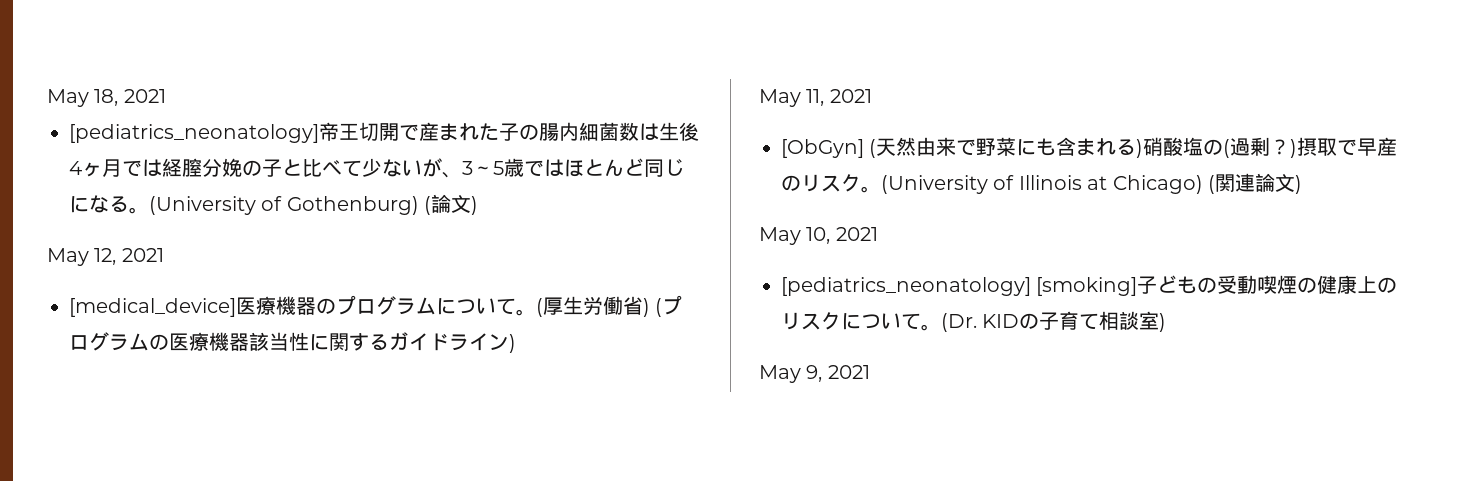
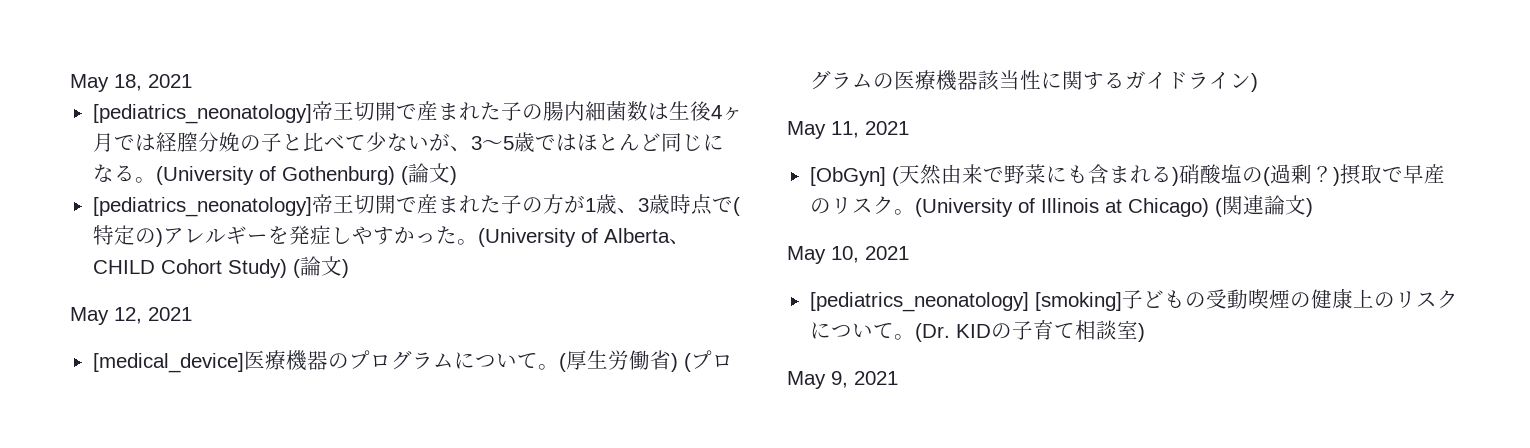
(479, 205) none -> [92,194,740,217] [92,225,690,247] [92,256,349,278] // [pediatrics_neonatology]帝王切開で産まれた子の方が1歳、3歳時点で(特定の)アレルギーを発症しやすかった。(University of Alberta、CHILD Cohort Study) (論文)

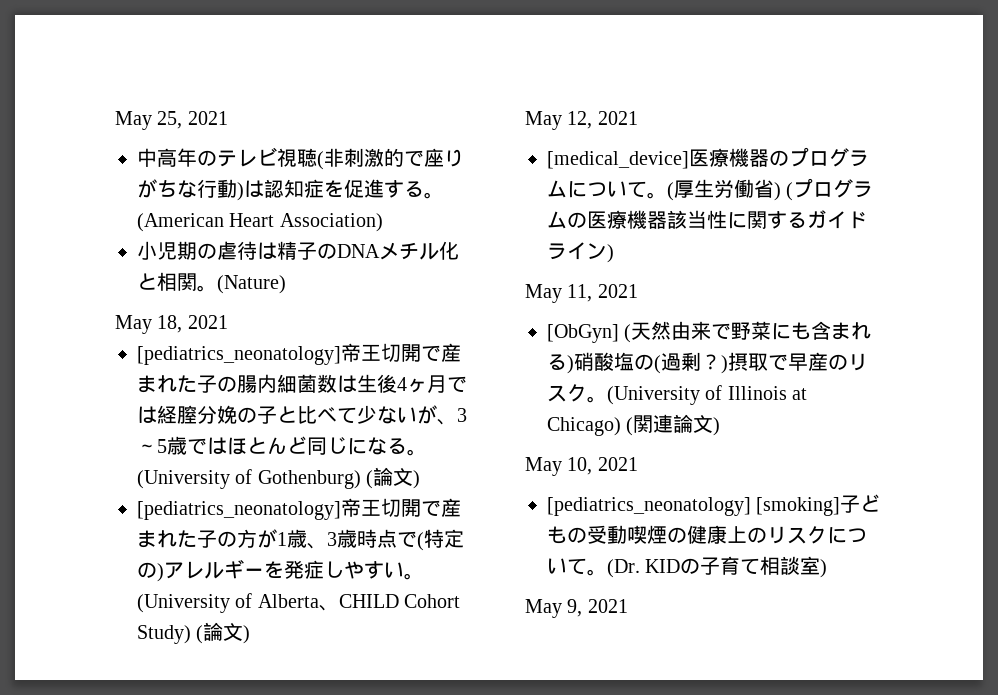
[70,74,109,92] May -> [115,111,228,130] [137,147,464,170] [137,179,444,201] [137,213,383,232] [137,241,459,260] [137,272,286,294] [115,315,152,334] May 25, 2021 // 中高年のテレビ視聴(非刺激的で座りがちな行動)は認知症を促進する。(American Heart Association) // 小児期の虐待は精子のDNAメチル化と相関。(Nature) // May
[393,226,457,244] かった -> [384,562,404,578] い

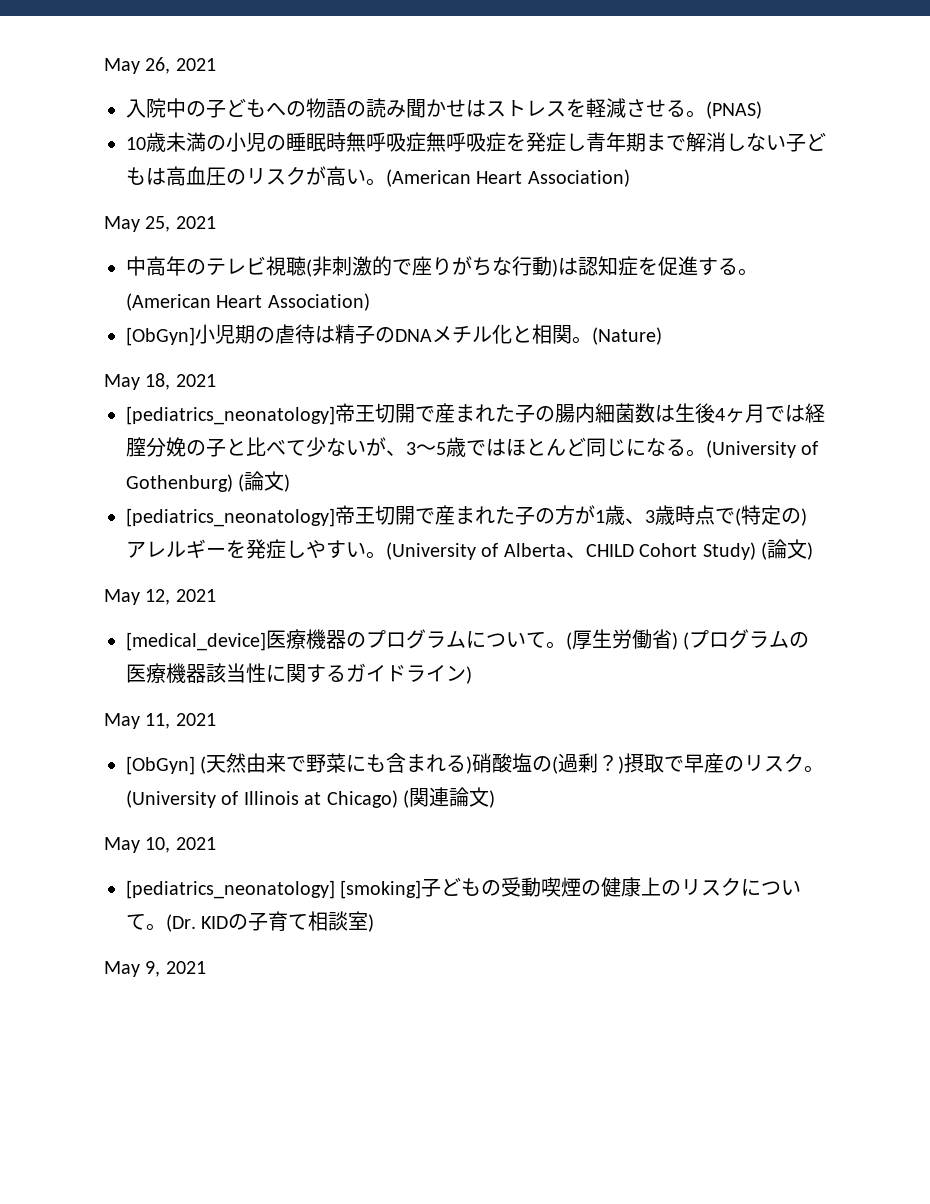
[115,111,152,130] May -> [104,57,216,74] [126,98,762,119] [126,132,826,152] [126,166,630,187] [104,216,140,232] May 26, 2021 // 入院中の子どもへの物語の読み聞かせはストレスを軽減させる。(PNAS) // 10歳未満の小児の睡眠時無呼吸症無呼吸症を発症し青年期まで解消しない子どもは高血圧のリスクが高い。(American Heart Association) // May
(383, 222) none -> [126,327,195,346] [ObGyn]

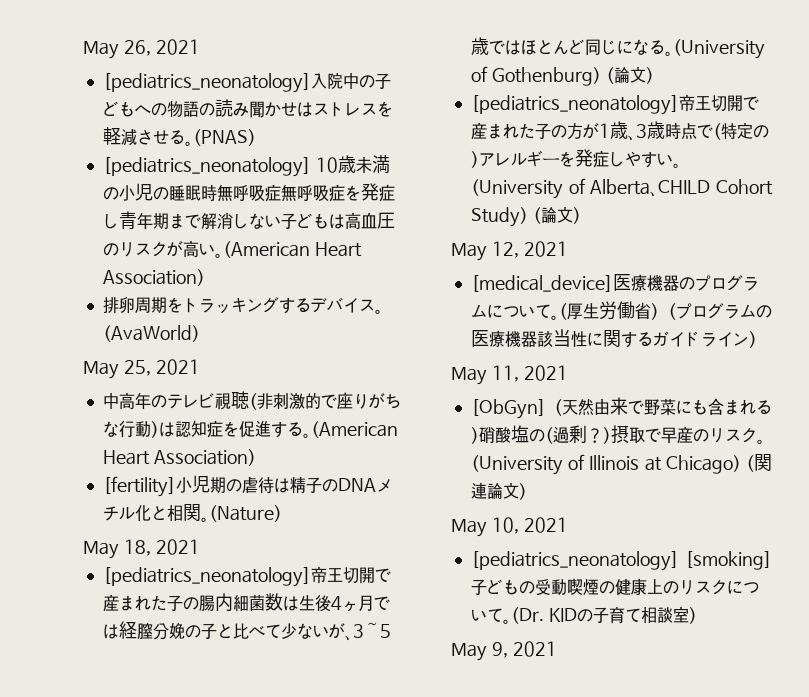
(216, 64) none -> [102,73,311,93] [pediatrics_neonatology]
(762, 110) none -> [102,157,311,177] [pediatrics_neonatology]
(630, 178) none -> [102,296,383,314] [102,325,200,342] // 排卵周期をトラッキングするデバイス。(AvaWorld)
[126,327,195,346] [ObGyn] -> [102,476,176,497] [fertility]

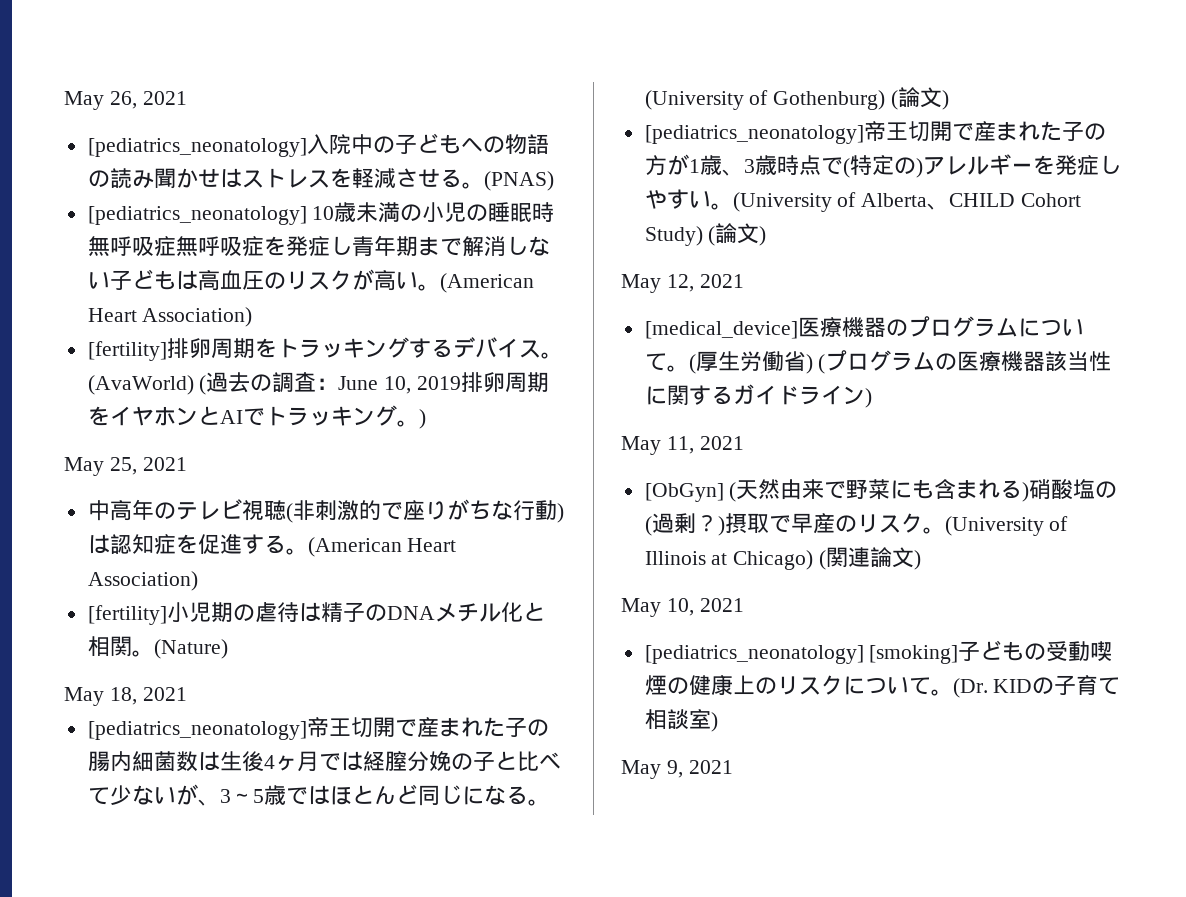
(205, 277) none -> [87,341,167,361] [fertility]
(200, 333) none -> [199,372,550,395] [87,405,426,429] (過去の調査：June 10, 2019排卵周期をイヤホンとAIでトラッキング。)

